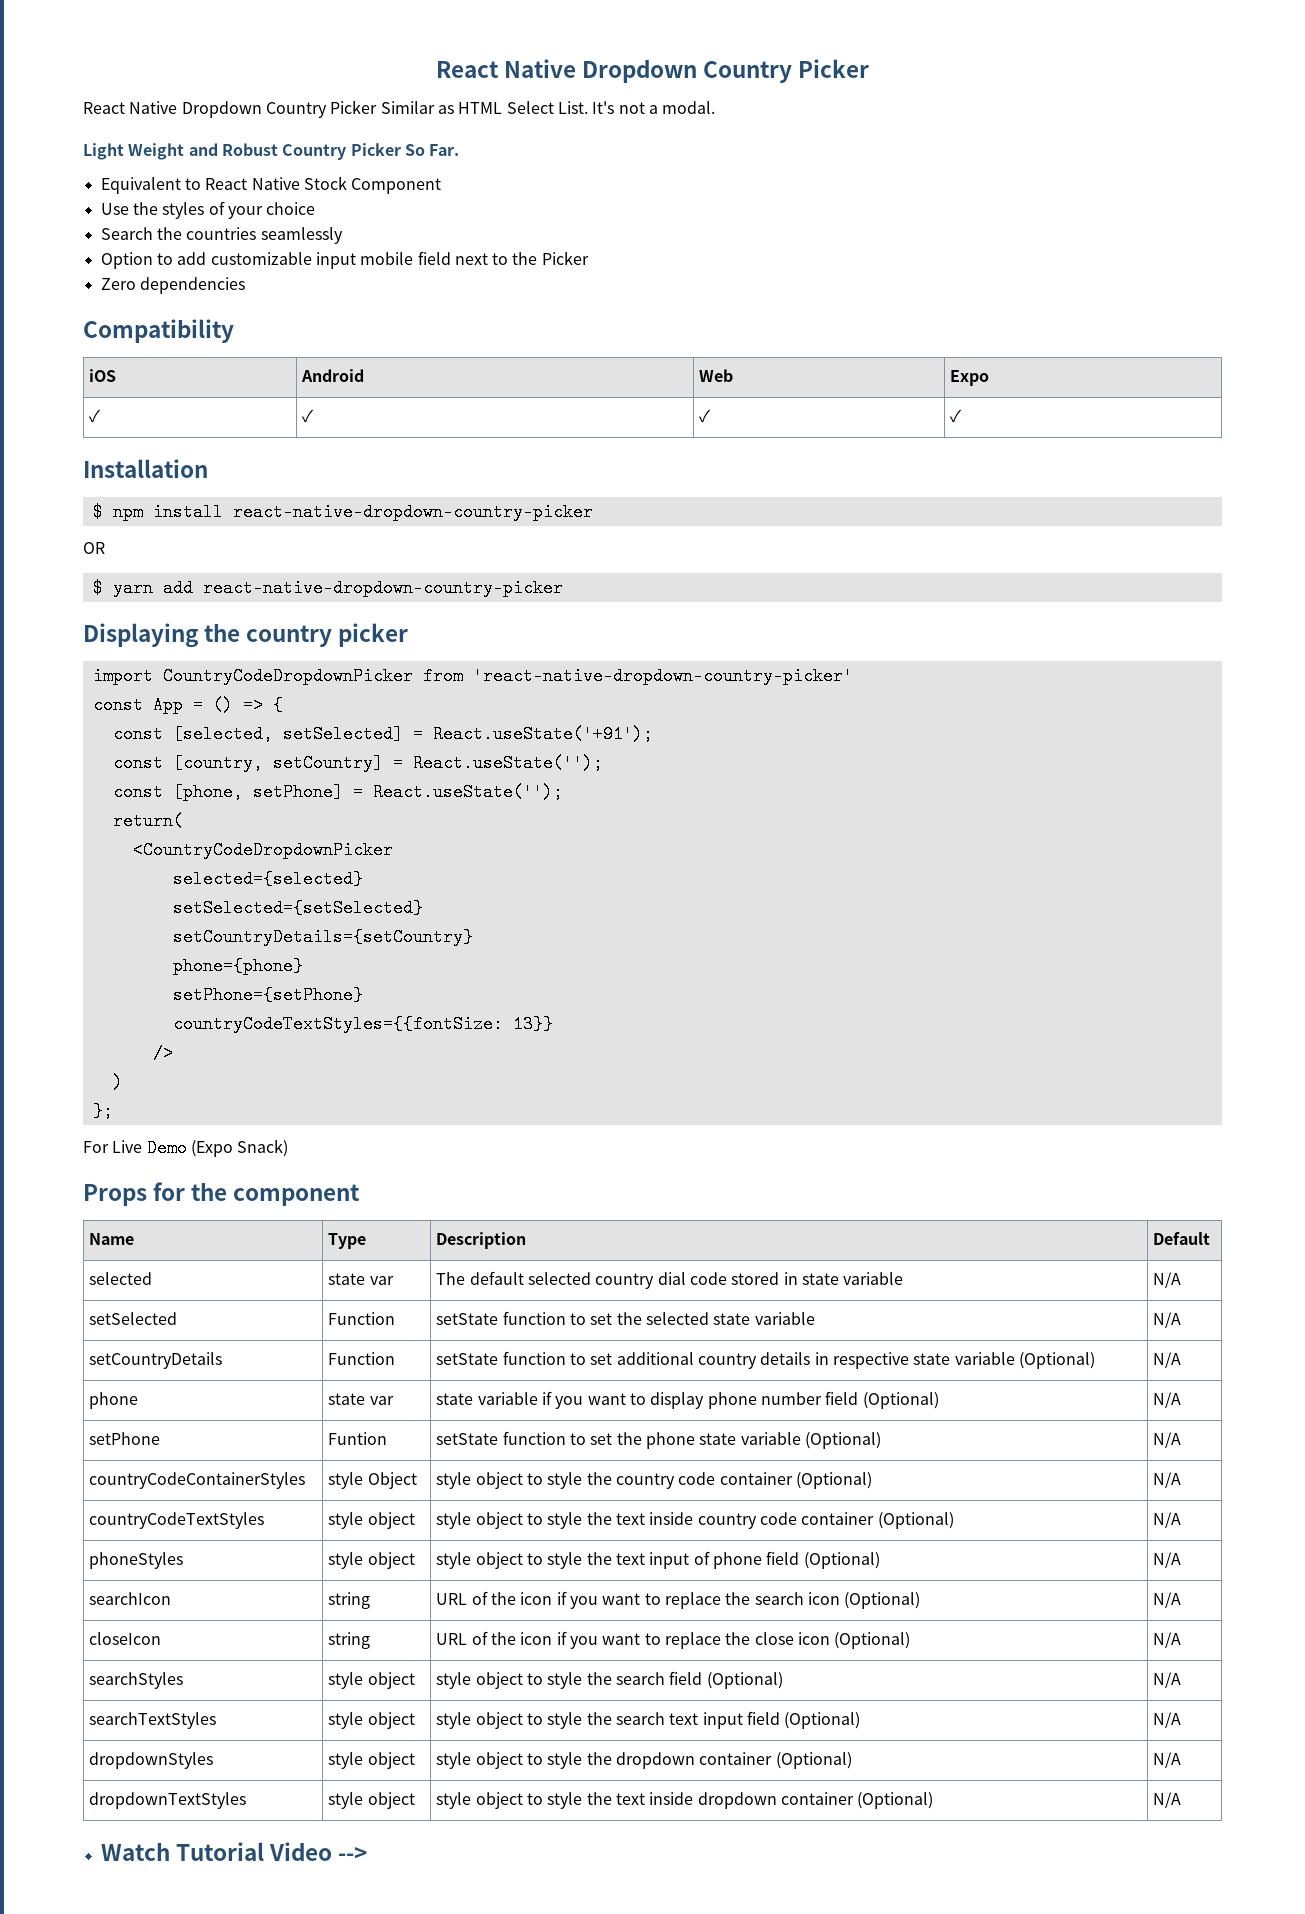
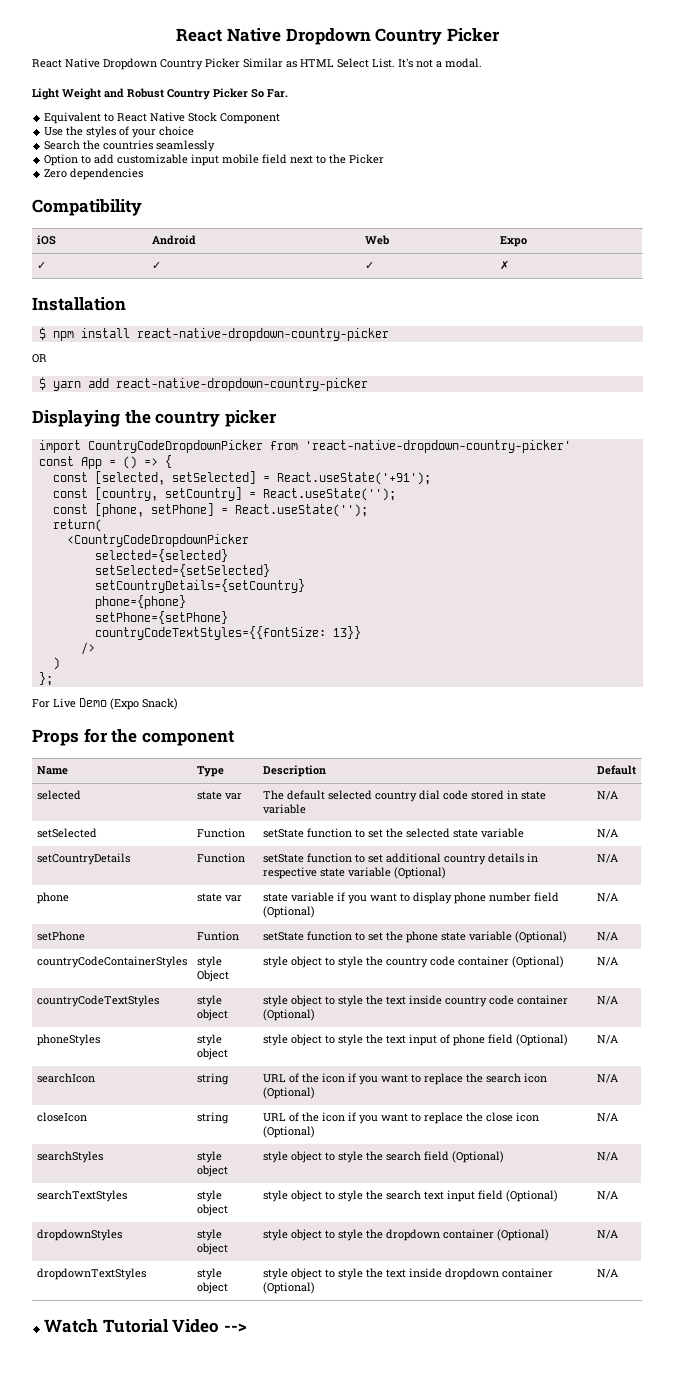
[950,409,962,423] ✓ -> [499,260,509,270] ✗

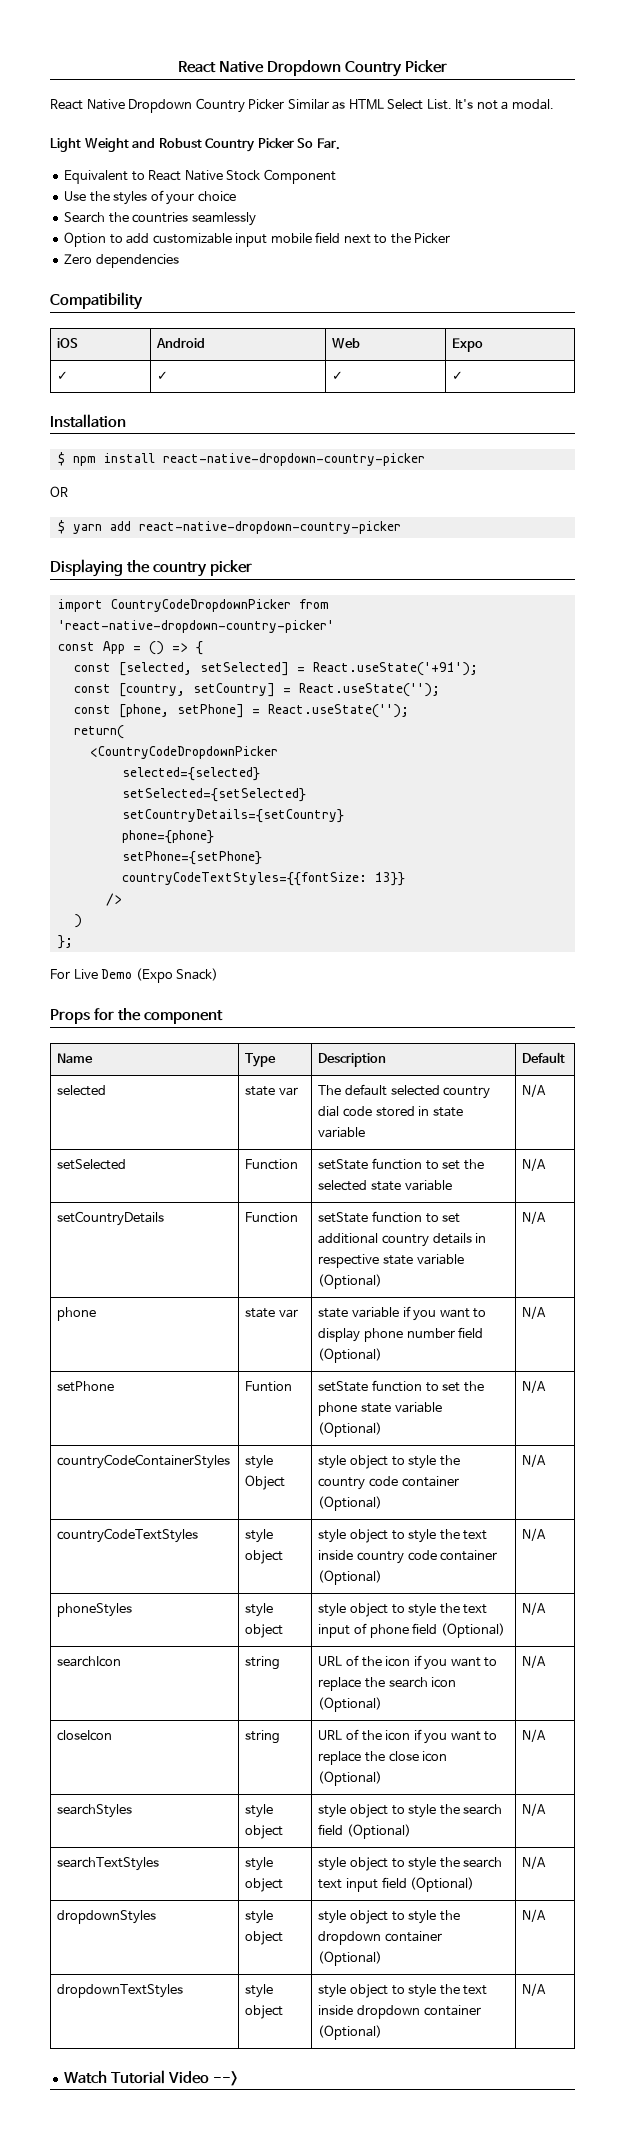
[499,260,509,270] ✗ -> [452,371,464,380] ✓

